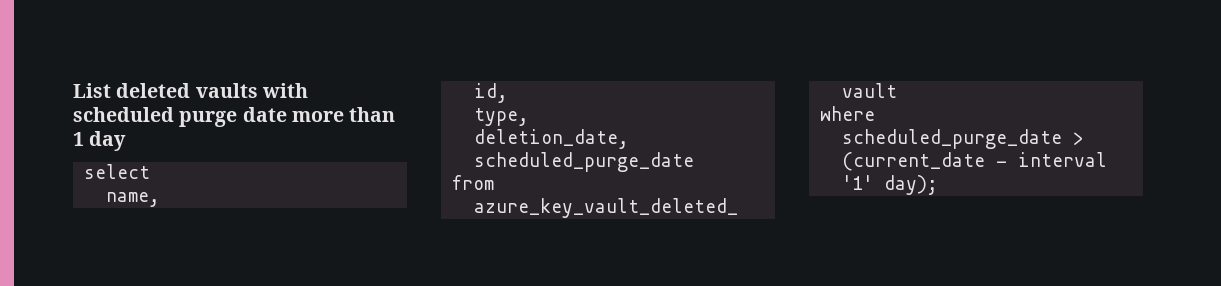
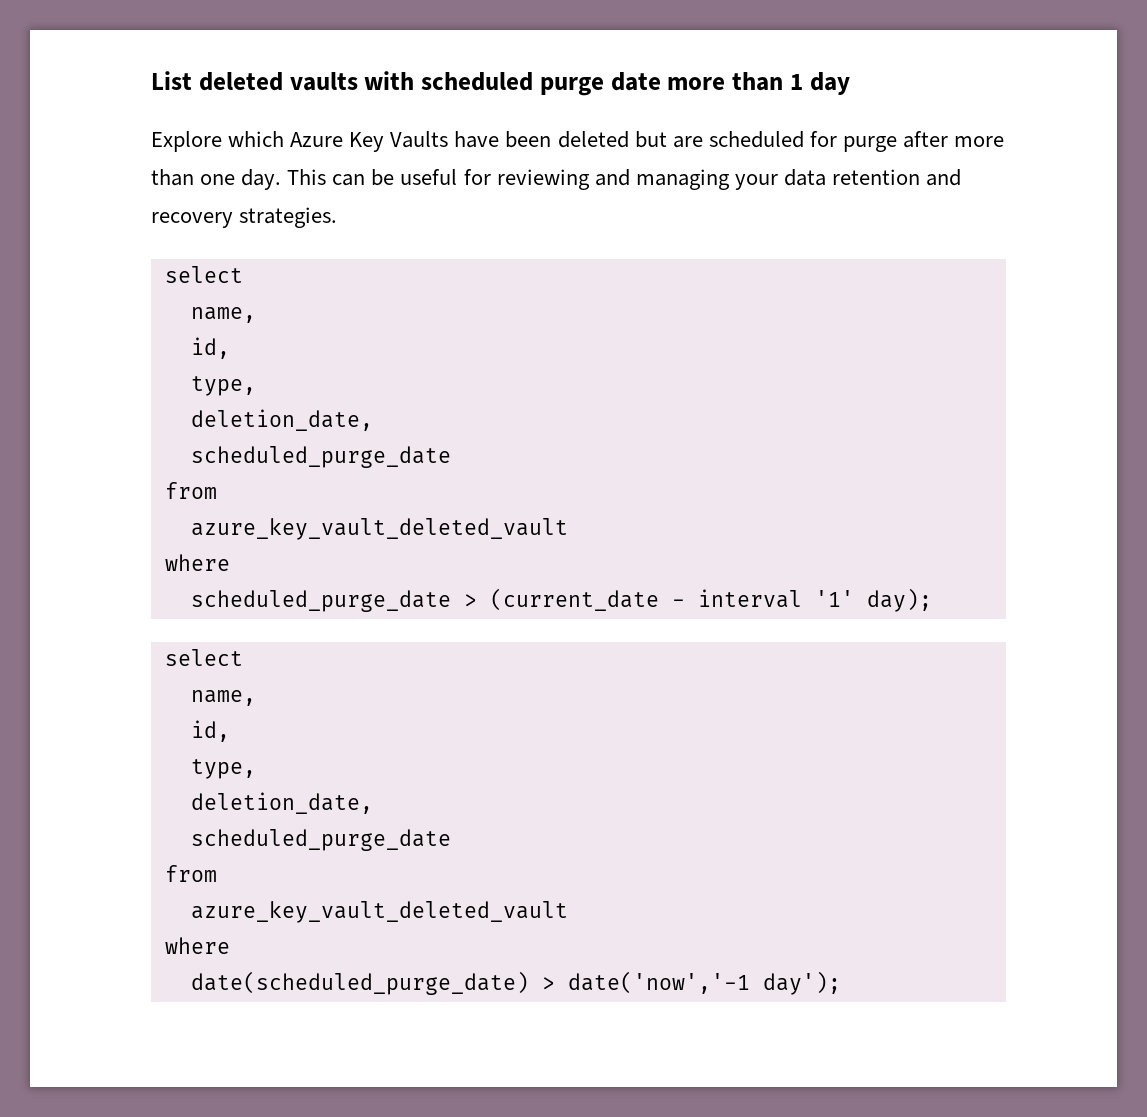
(127, 141) none -> [151,131,1005,152] [151,169,962,190] [151,207,338,228] // Explore which Azure Key Vaults have been deleted but are scheduled for purge after more than one day. This can be useful for reviewing and managing your data retention and recovery strategies.
(938, 185) none -> [164,649,243,666] [190,690,256,706] [190,720,230,742] [190,759,256,779] [190,792,373,814] [190,829,451,851] [164,865,217,882] [190,901,568,923] [164,937,230,954] [190,971,841,995] // select // name, // id, // type, // deletion_date, // scheduled_purge_date // from // azure_key_vault_deleted_vault // where // date(scheduled_purge_date) > date('now','-1 day');

